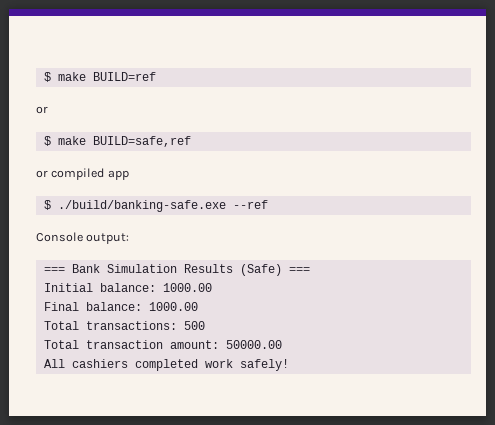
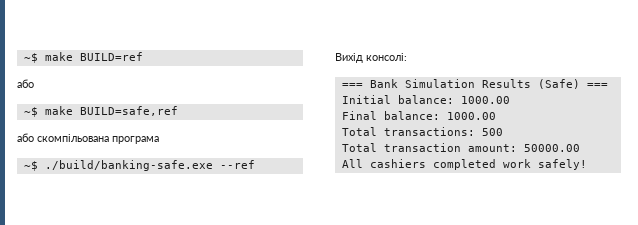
[43,72,51,82] $ -> [23,53,38,63] ~$
[36,106,48,114] [43,136,51,146] or // $ -> [17,79,34,88] [23,107,38,117] або // ~$
[36,168,129,180] [43,200,51,210] or compiled app // $ -> [17,133,159,144] [23,161,38,171] або скомпільована програма // ~$
[36,232,130,244] Console output: -> [335,53,407,63] Вихід консолі:

